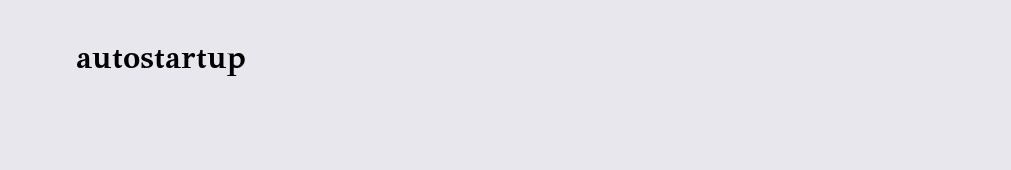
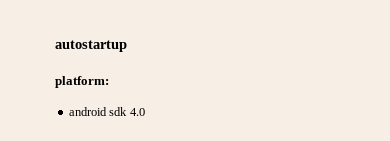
(246, 63) none -> [55,76,109,88] [68,107,145,116] // platform: // android sdk 4.0

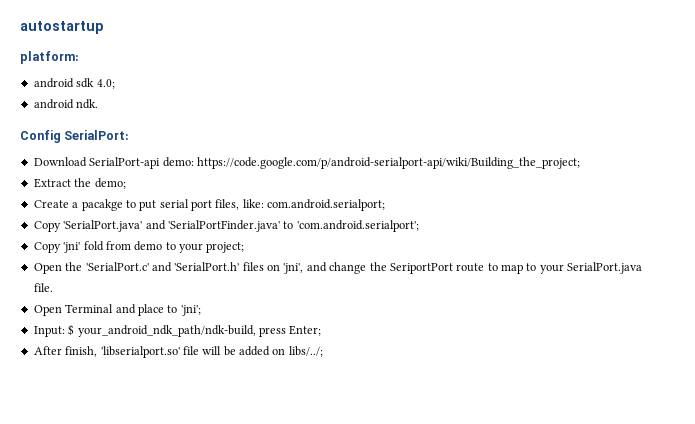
[129,108,145,116] 4.0 -> [96,79,115,89] [33,99,99,109] [20,130,130,143] [33,157,580,169] [33,178,126,189] [33,199,386,211] [33,220,419,232] [33,241,245,253] [33,262,643,274] [33,283,53,292] [33,304,201,316] [33,324,322,337] [33,346,323,358] 4.0; // android ndk. // Config SerialPort: // Download SerialPort-api demo: https://code.google.com/p/android-serialport-api/wiki/Building_the_project; // Extract the demo; // Create a pacakge to put serial port files, like: com.android.serialport; // Copy 'SerialPort.java' and 'SerialPortFinder.java' to 'com.android.serialport'; // Copy 'jni' fold from demo to your project; // Open the 'SerialPort.c' and 'SerialPort.h' files on 'jni', and change the SeriportPort route to map to your SerialPort.java file. // Open Terminal and place to 'jni'; // Input: $ your_android_ndk_path/ndk-build, press Enter; // After finish, 'libserialport.so' file will be added on libs/../;

